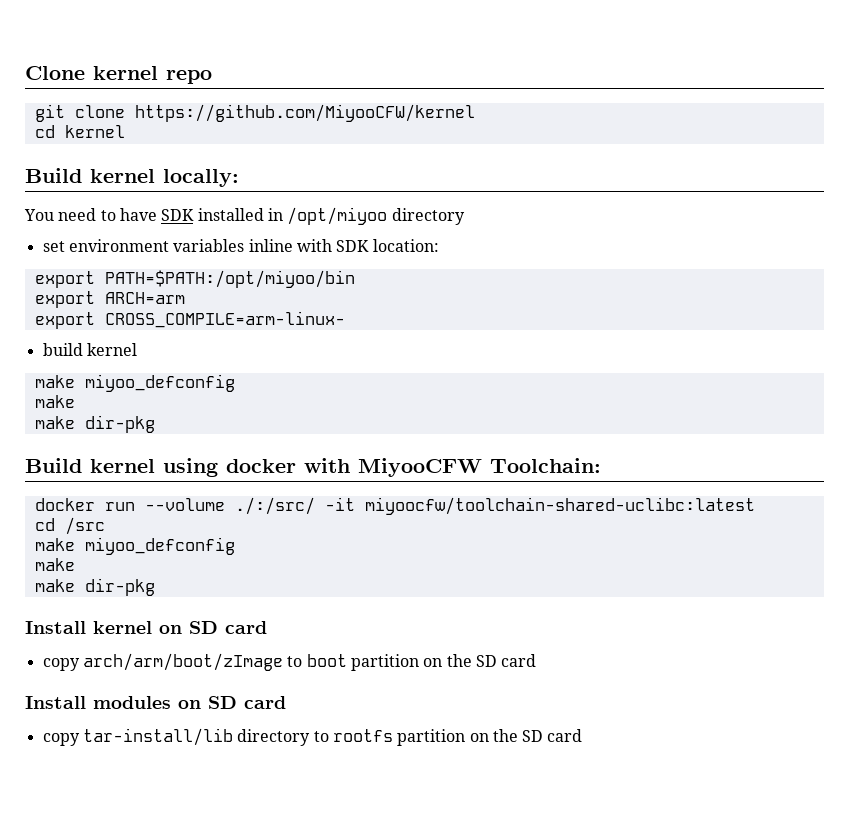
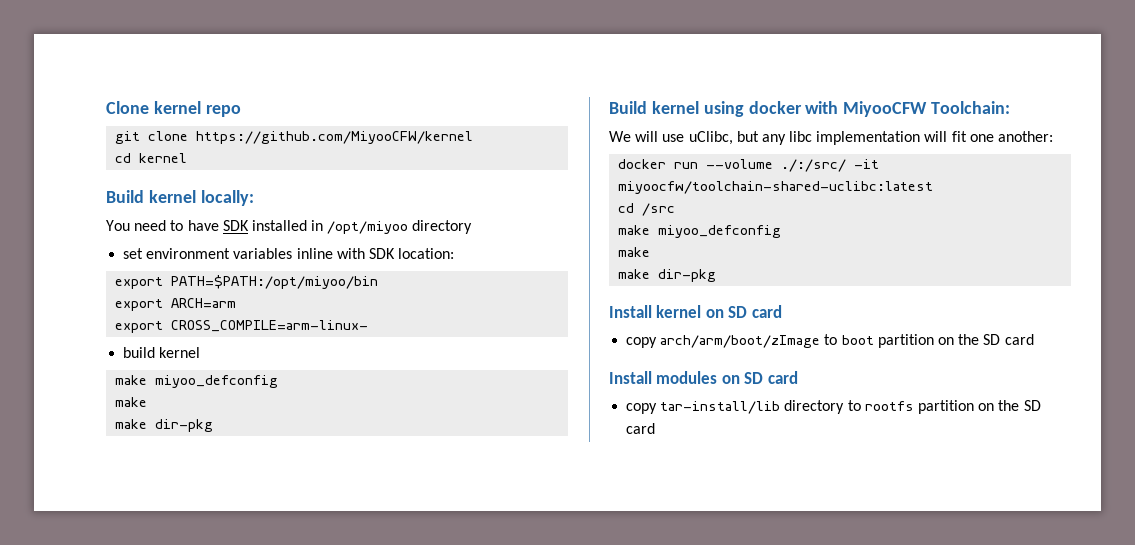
(601, 465) none -> [609,131,1054,145] // We will use uClibc, but any libc implementation will fit one another:

